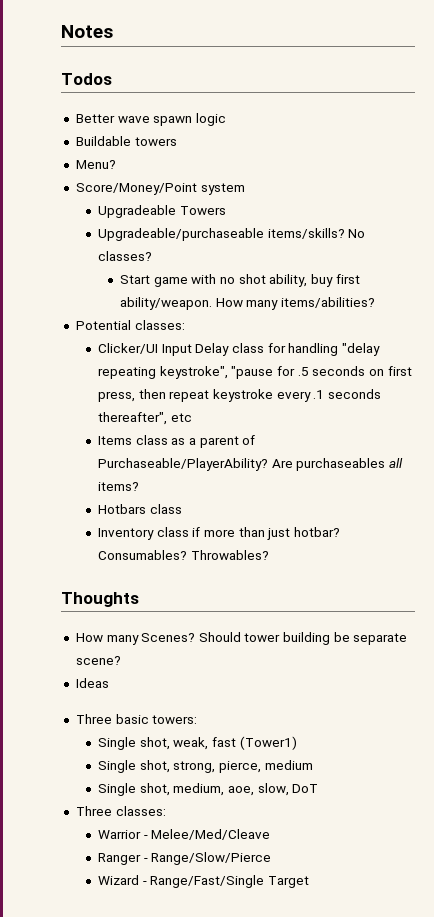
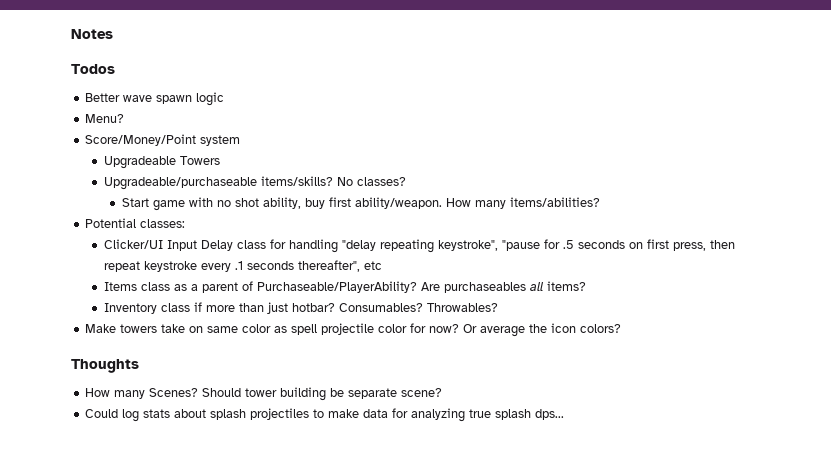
[75,136,177,146] // Buildable towers -> (225, 99) none
[98,504,182,514] // Hotbars class -> (586, 286) none
(269, 555) none -> [85,323,622,337] // Make towers take on same color as spell projectile color for now? Or average the icon colors?
[75,678,109,688] [75,714,198,724] [98,736,297,750] [98,760,313,773] [98,783,319,796] [75,806,166,816] [98,829,271,840] [98,852,272,865] [98,875,309,888] Ideas // Three basic towers: // Single shot, weak, fast (Tower1) // Single shot, strong, pierce, medium // Single shot, medium, aoe, slow, DoT // Three classes: // Warrior - Melee/Med/Cleave // Ranger - Range/Slow/Pierce // Wizard - Range/Fast/Single Target -> [85,408,565,422] Could log stats about splash projectiles to make data for analyzing true splash dps...

